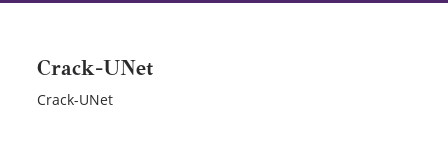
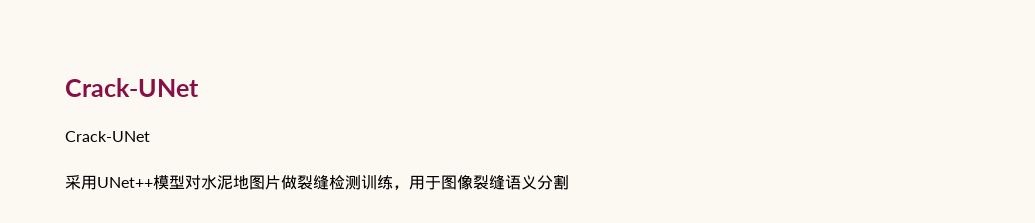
(113, 99) none -> [65,174,569,190] // 采用UNet++模型对水泥地图片做裂缝检测训练，用于图像裂缝语义分割

